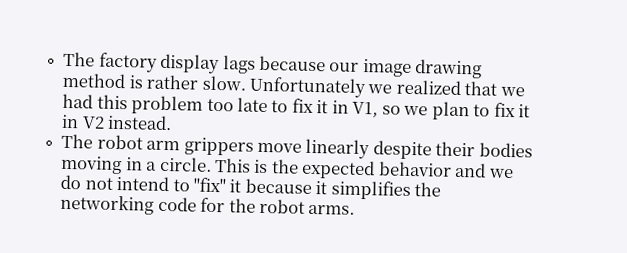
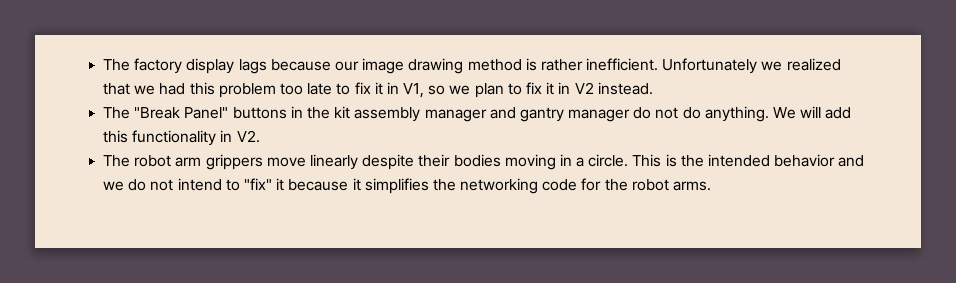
[201,75,247,91] slow. -> [586,58,659,71] inefficient.
(173, 122) none -> [103,106,852,122] [103,130,260,146] // The "Break Panel" buttons in the kit assembly manager and gantry manager do not do anything. We will add this functionality in V2.
[301,159,376,180] expected -> [708,154,771,167] intended

